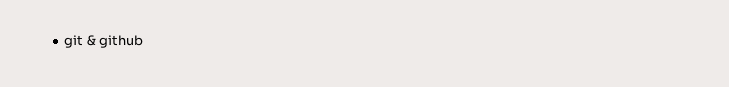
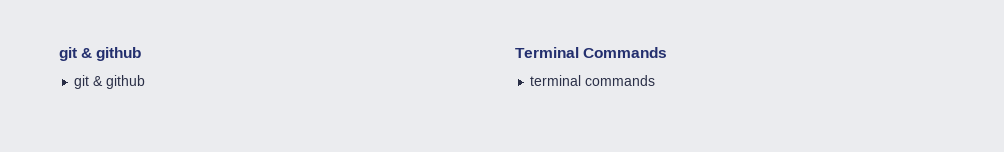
[64,35,144,48] git & github -> [59,47,142,61] [74,75,146,89] [515,47,668,58] [530,75,656,86] git & github // git & github // Terminal Commands // terminal commands

